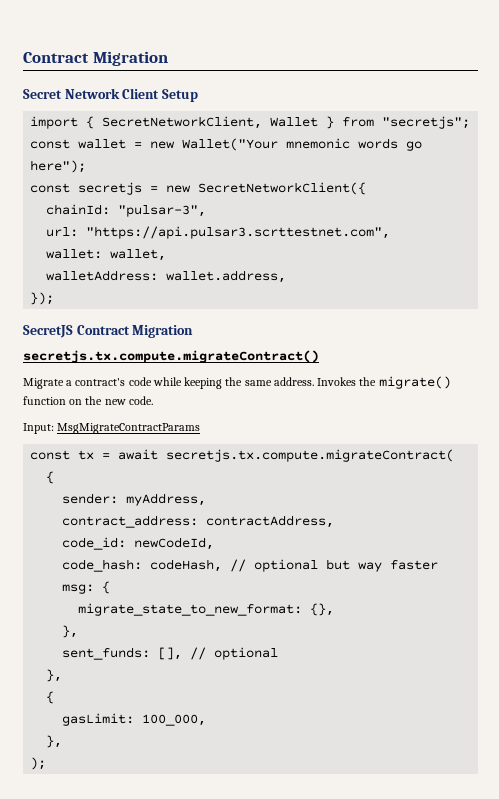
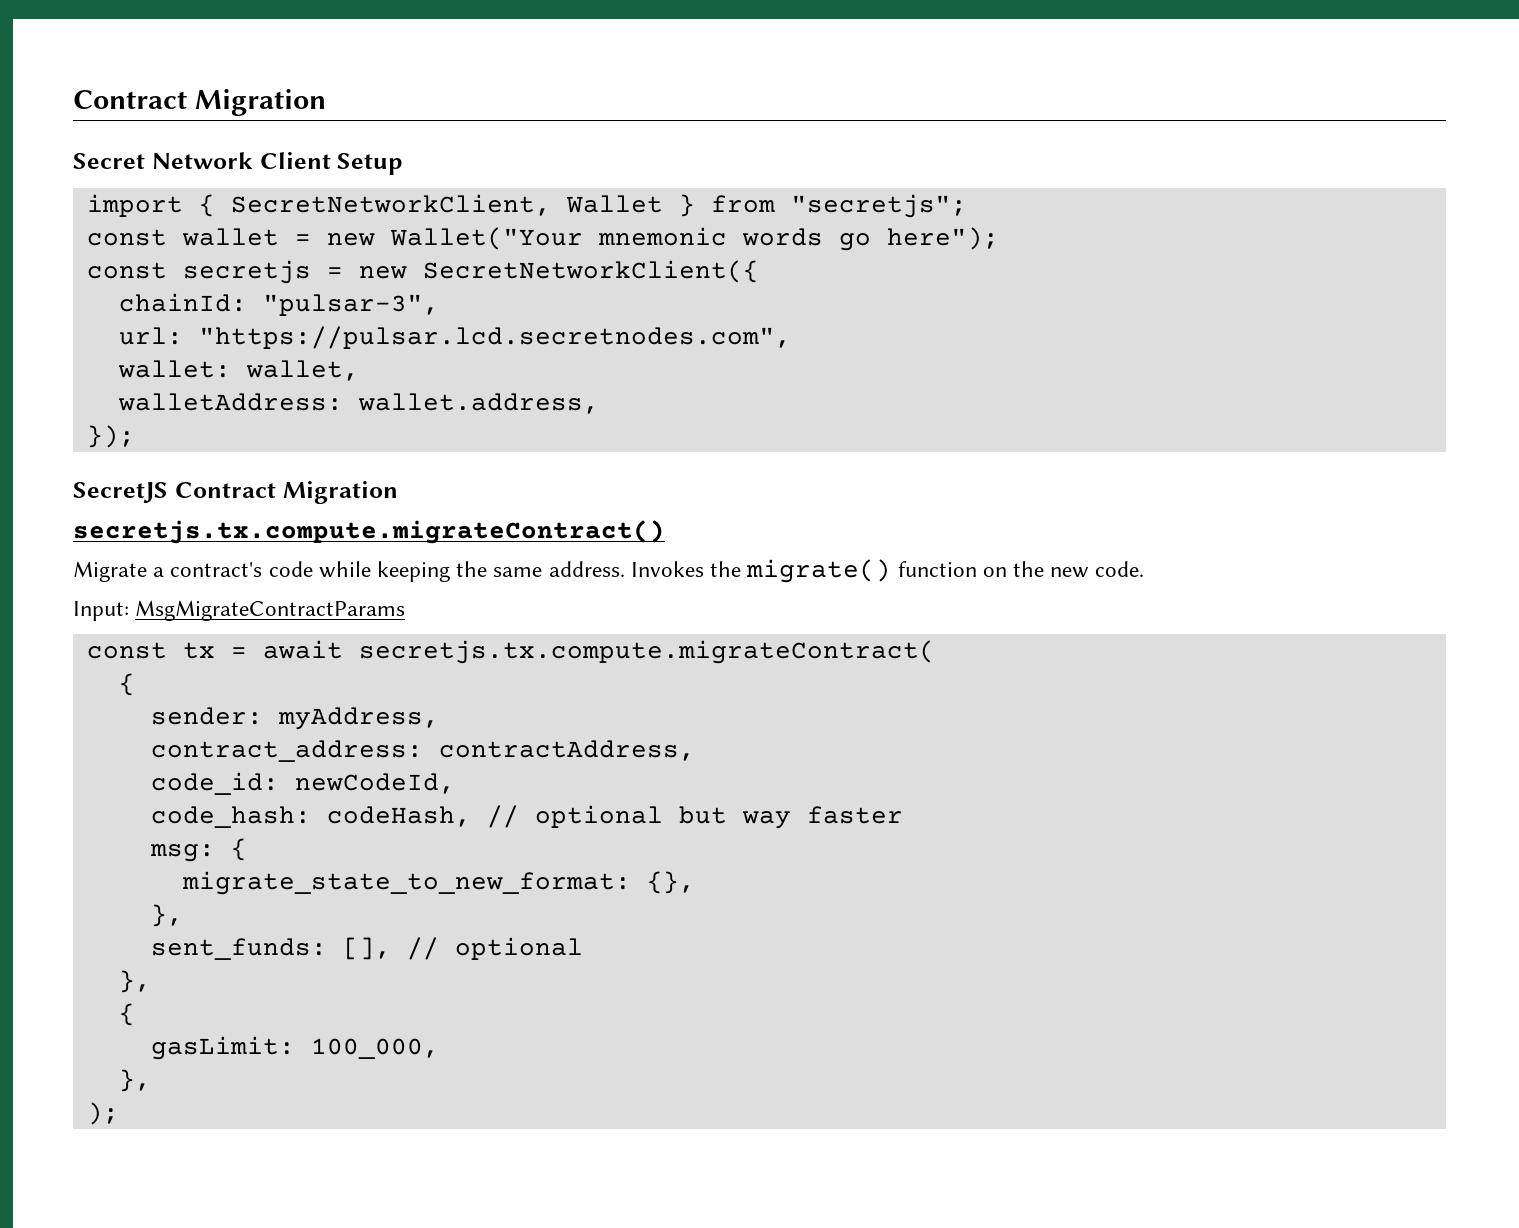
[86,226,391,239] "https://api.pulsar3.scrttestnet.com", -> [198,326,791,349] "https://pulsar.lcd.secretnodes.com",

